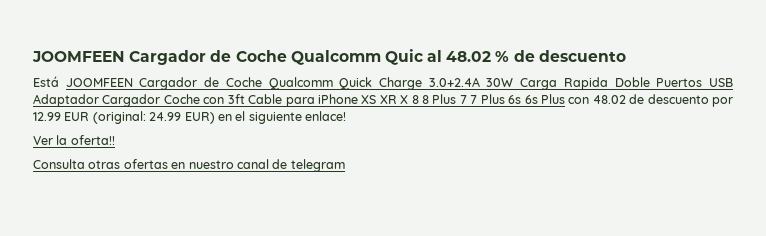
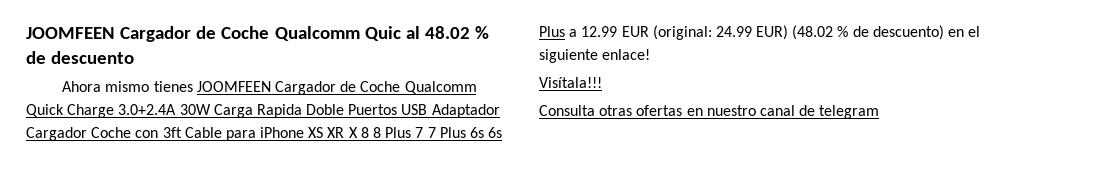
[33,76,59,87] Está -> [62,81,193,92] Ahora mismo tienes
[568,94,734,107] con 48.02 de descuento por -> [569,29,578,37] a
(215, 118) none -> [792,25,944,40] (48.02 % de descuento)
[33,135,115,145] Ver la oferta!! -> [539,77,602,88] Visítala!!!

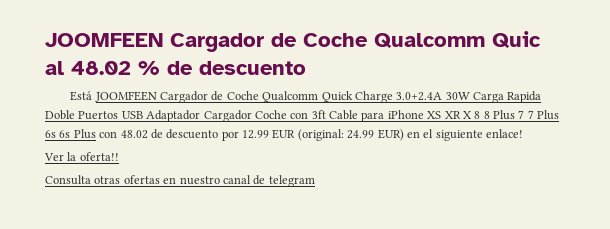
[62,81,193,92] Ahora mismo tienes -> [70,91,93,101] Está
[569,29,578,37] a -> [99,129,239,141] con 48.02 de descuento por
[792,25,944,40] (48.02 % de descuento) -> (404, 135) none
[539,77,602,88] Visítala!!! -> [44,152,119,161] Ver la oferta!!

